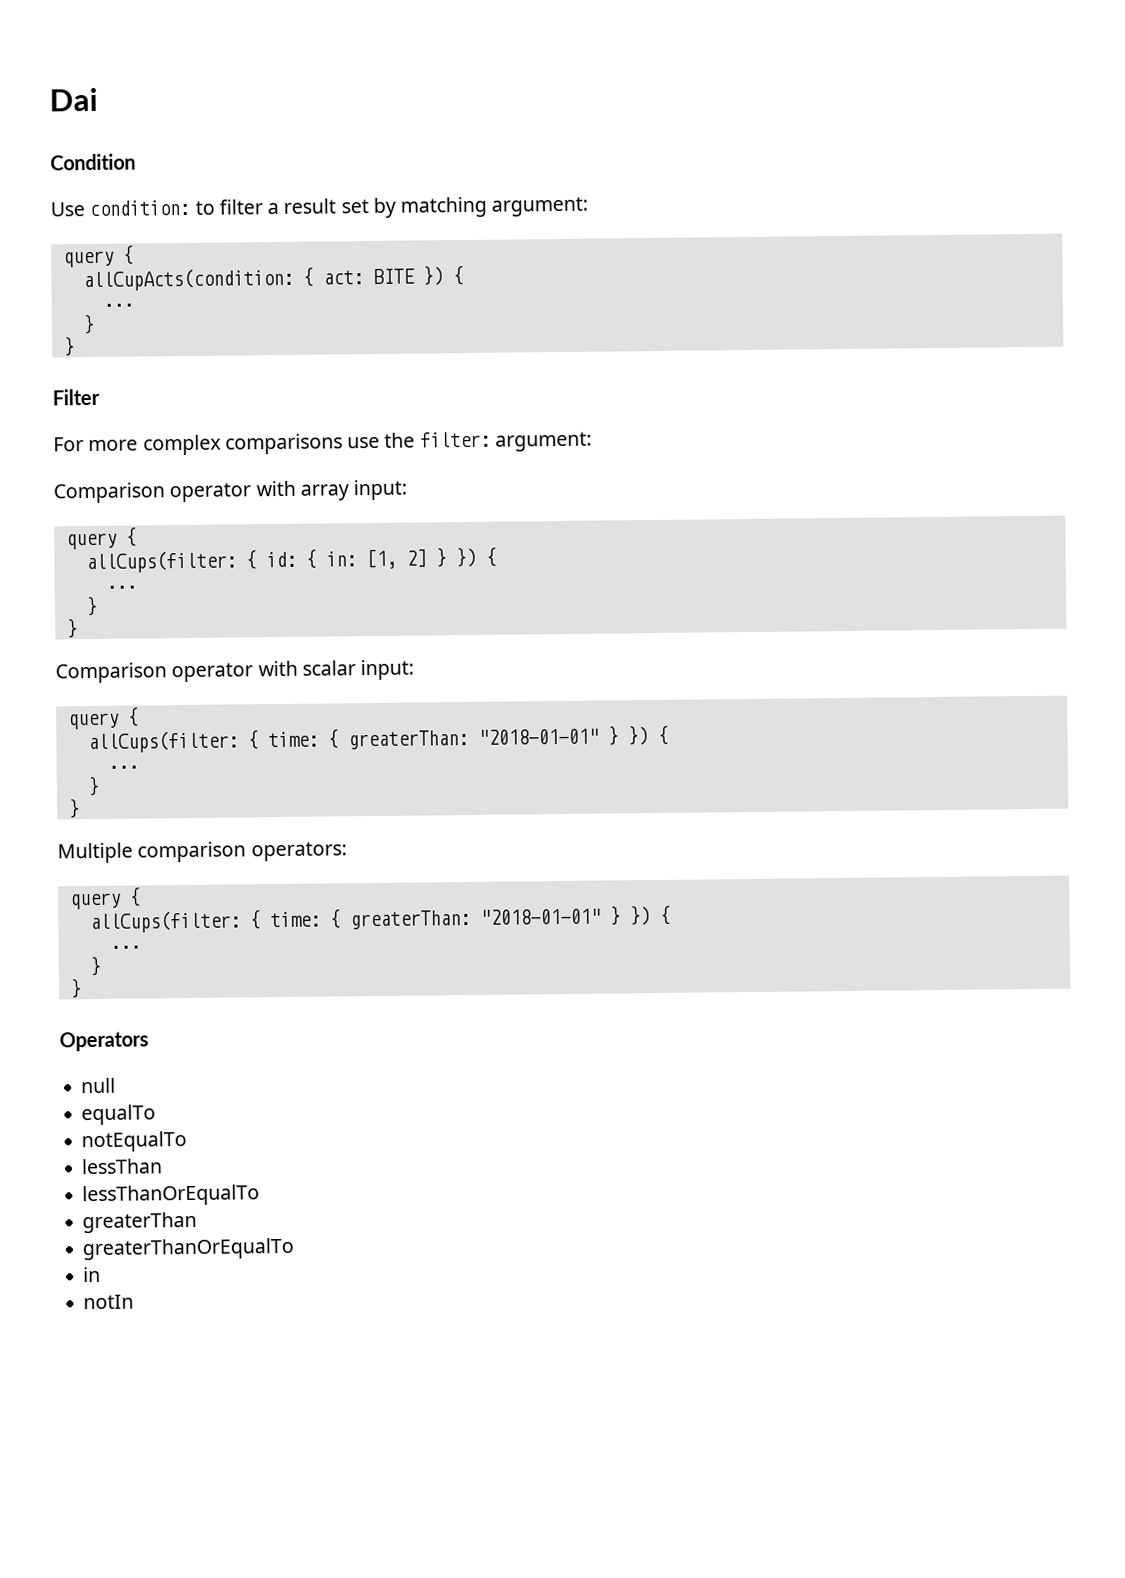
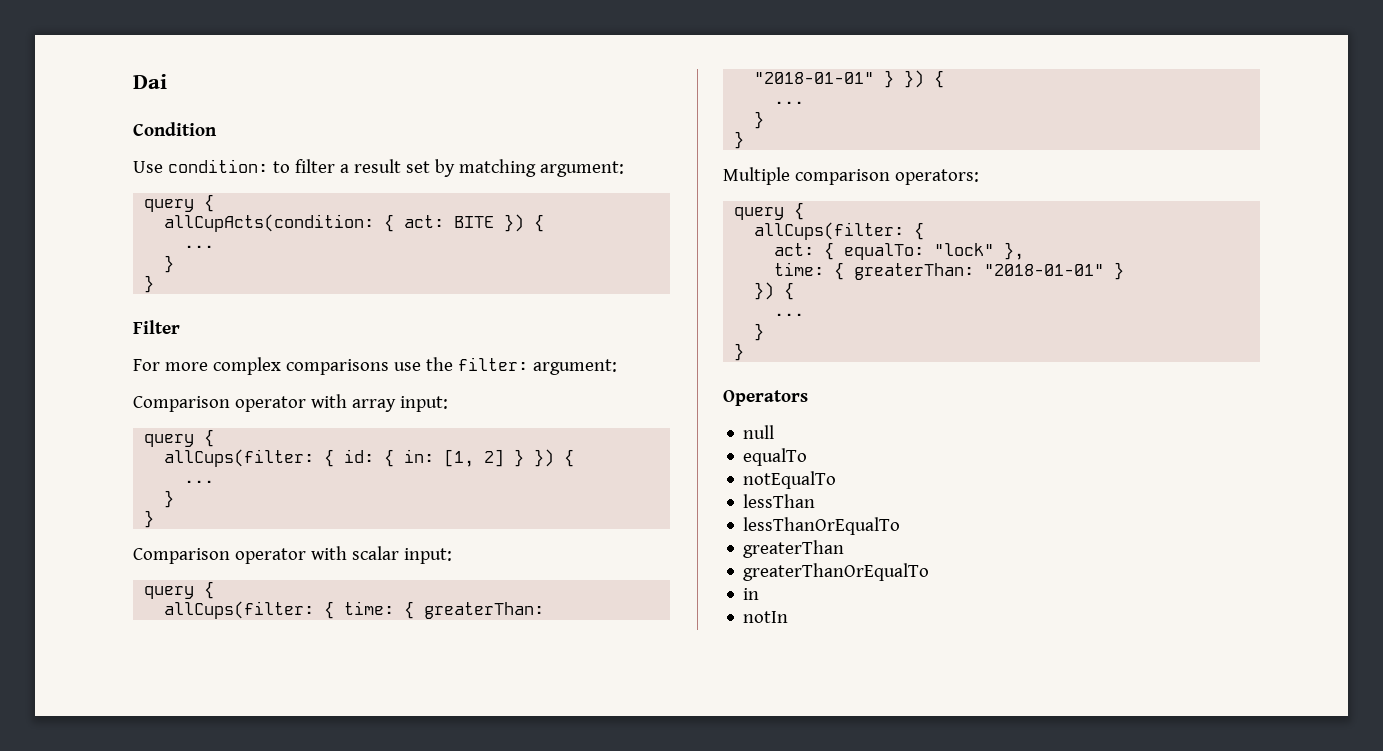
[269,905,621,930] time: { greaterThan: "2018-01-01" } -> [774,242,1025,260] [774,262,1125,280] // act: { equalTo: "lock" }, // time: { greaterThan: "2018-01-01" } //

